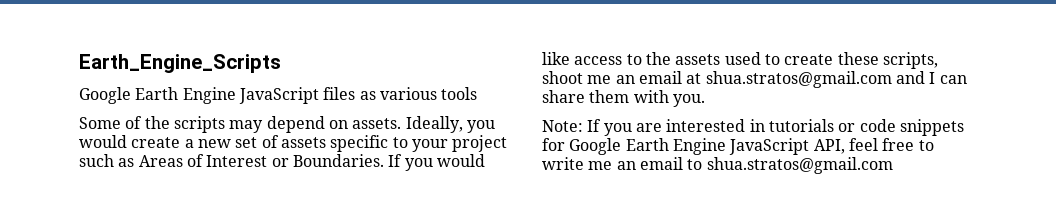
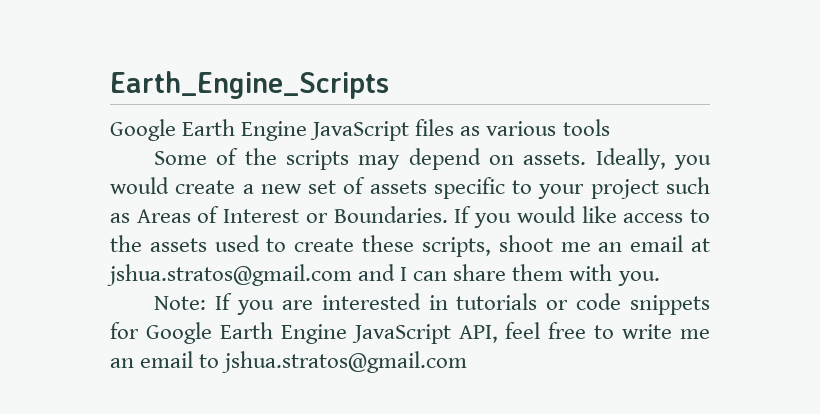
[705,71,892,88] shua.stratos@gmail.com -> [107,264,352,286] jshua.stratos@gmail.com
[706,157,893,174] shua.stratos@gmail.com -> [222,351,468,373] jshua.stratos@gmail.com

